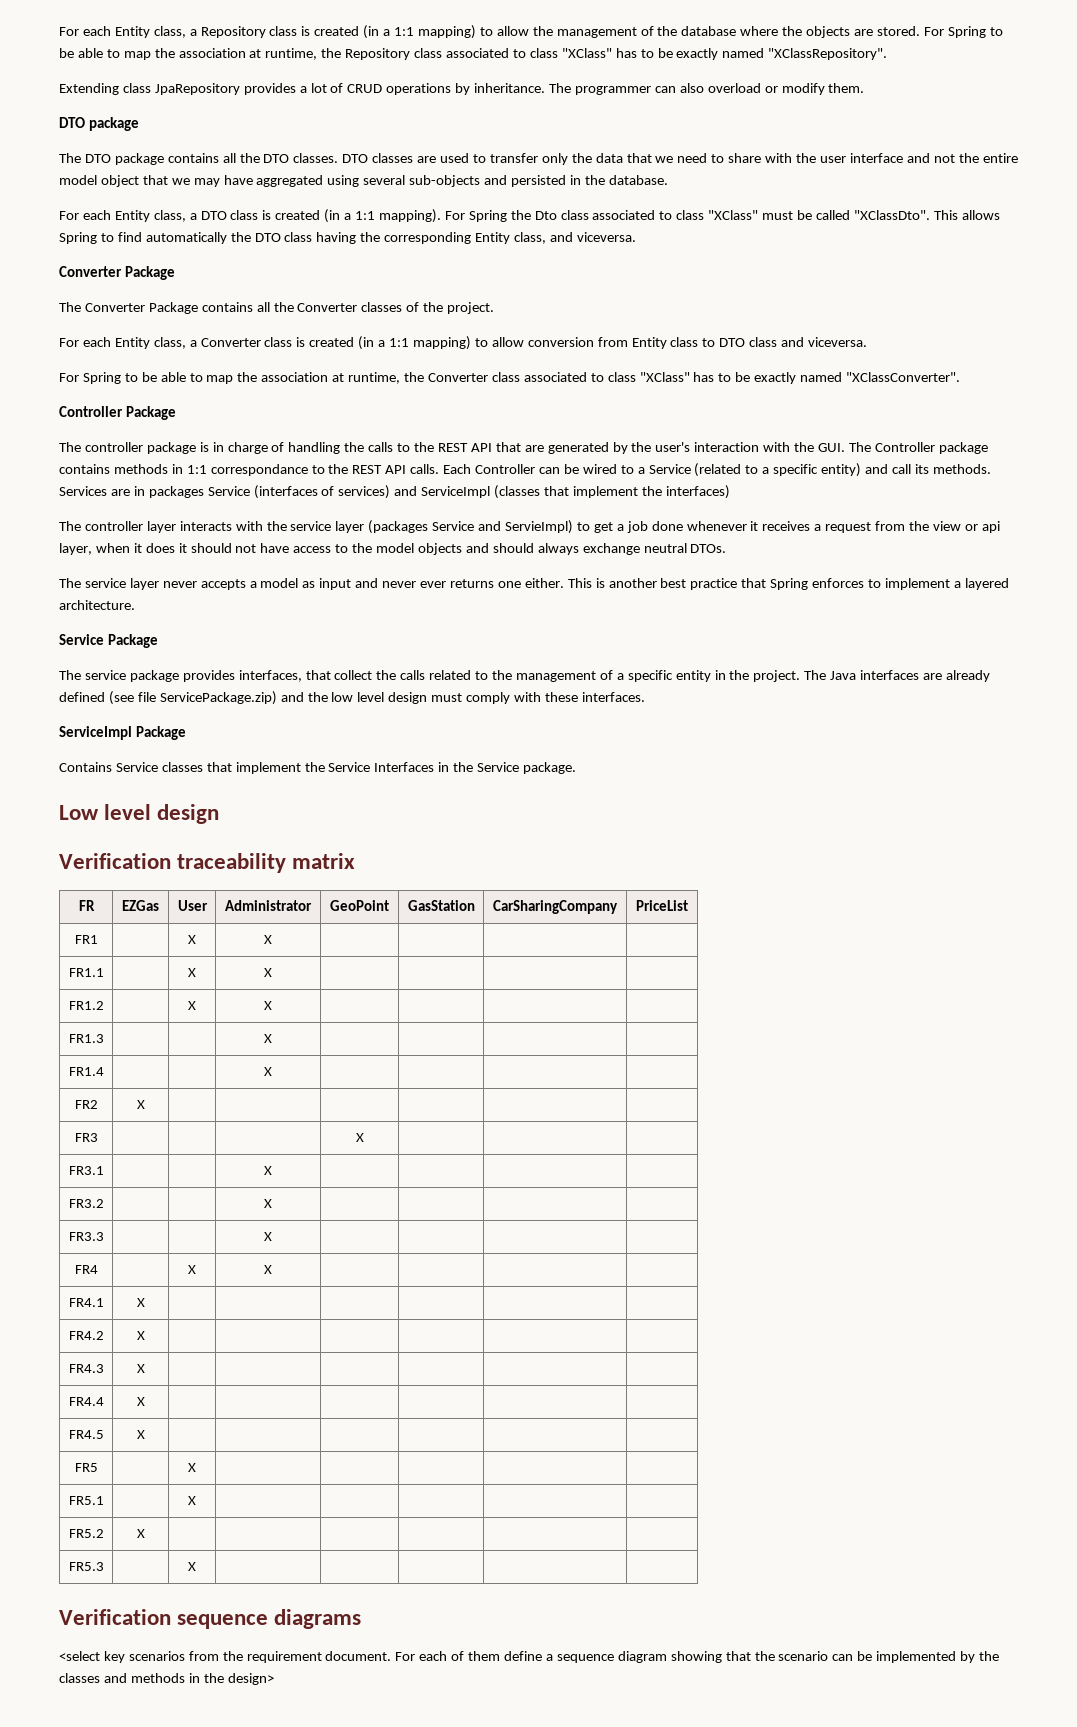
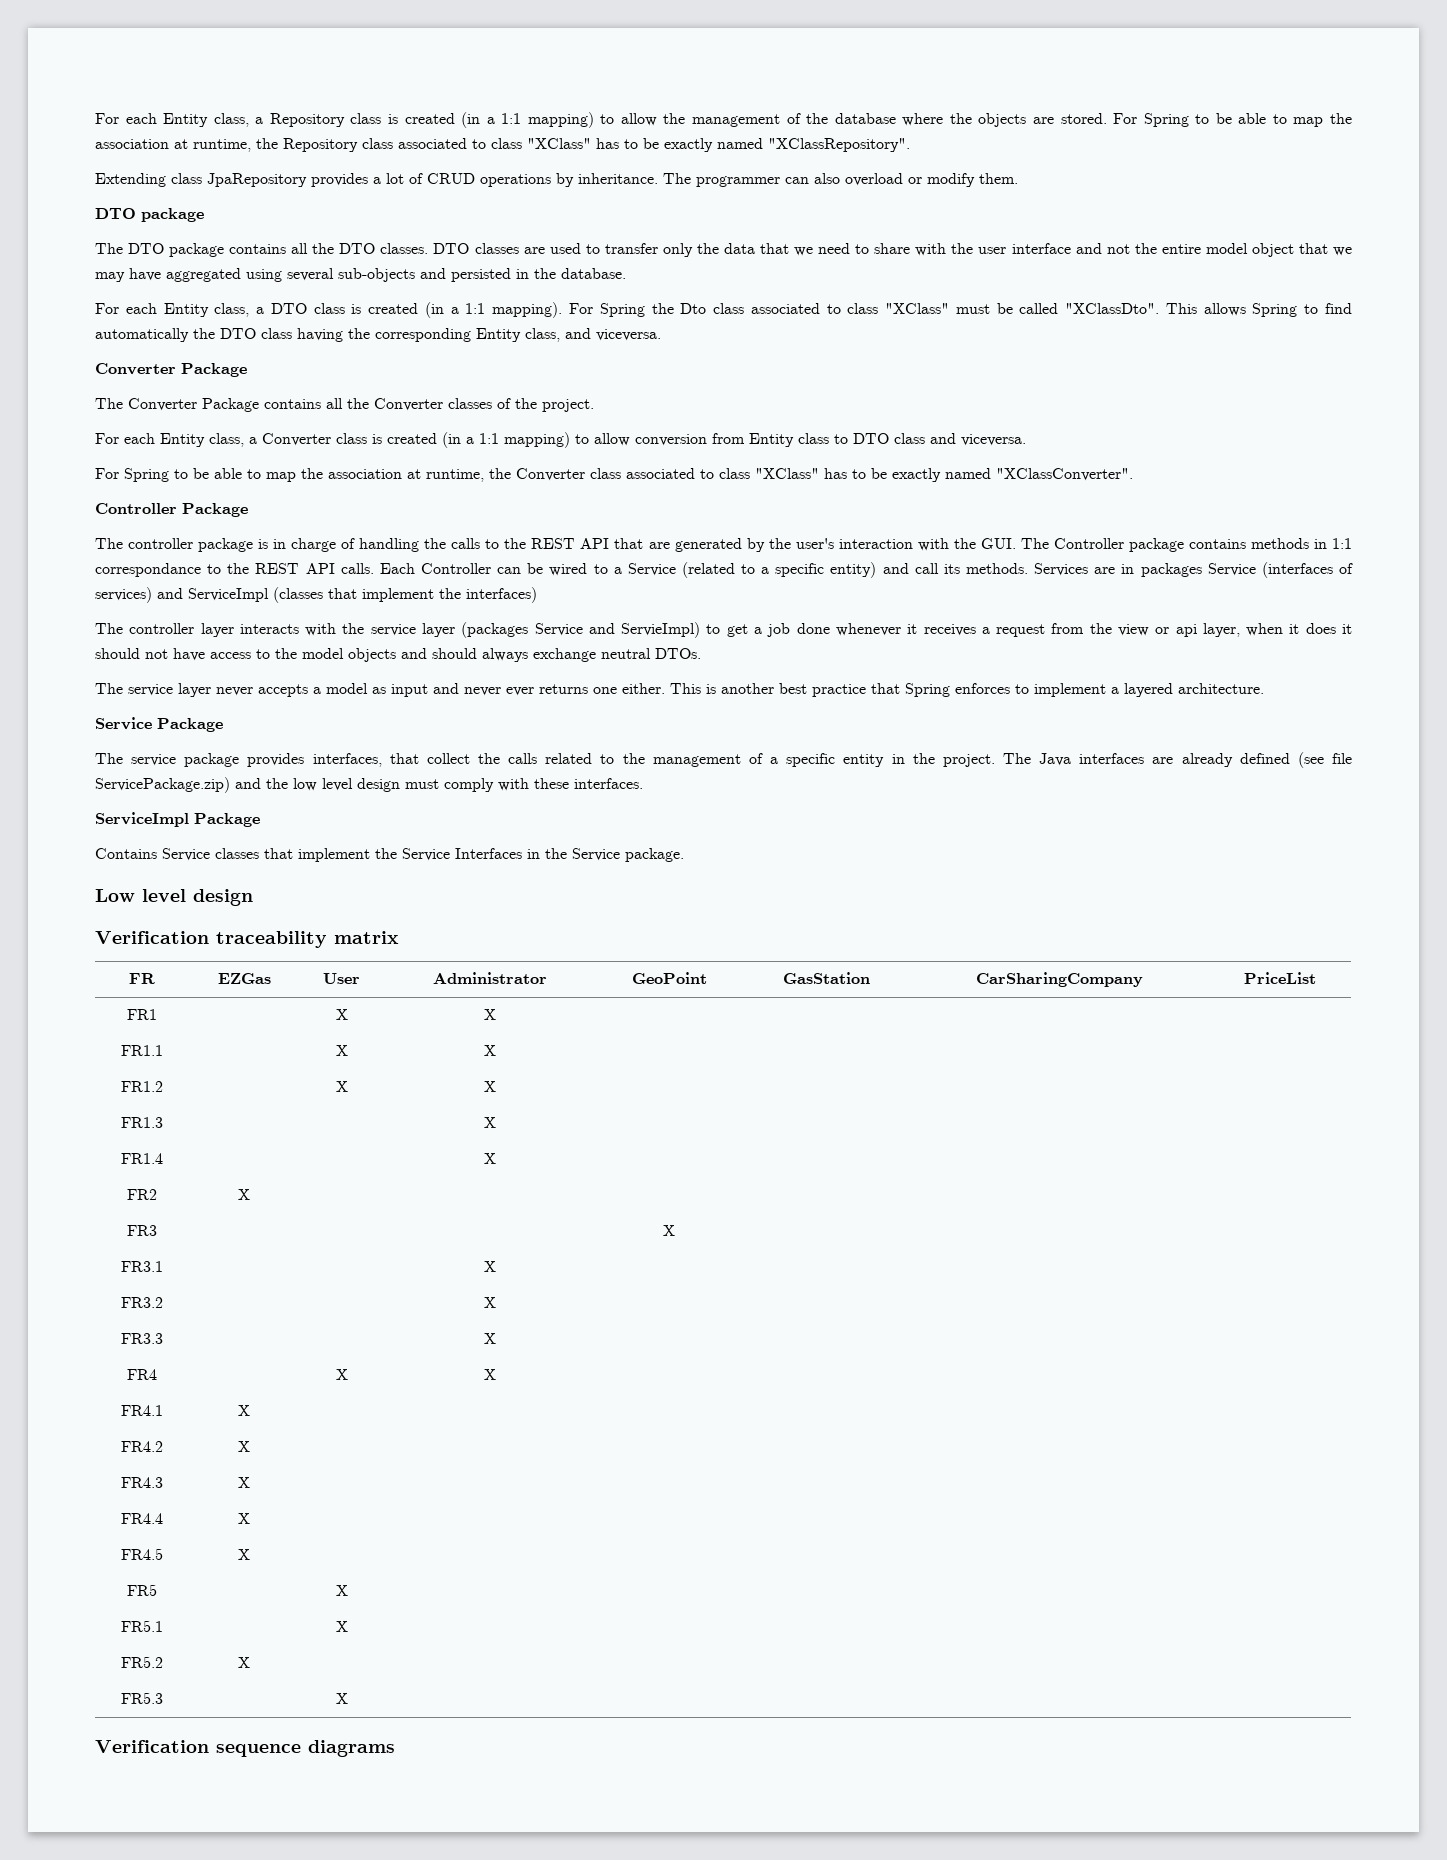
[59,1651,1000,1663] [59,1673,274,1685] // <select key scenarios from the requirement document. For each of them define a sequence diagram showing that the scenario can be implemented by the classes and methods in the design> -> (395, 1748) none

